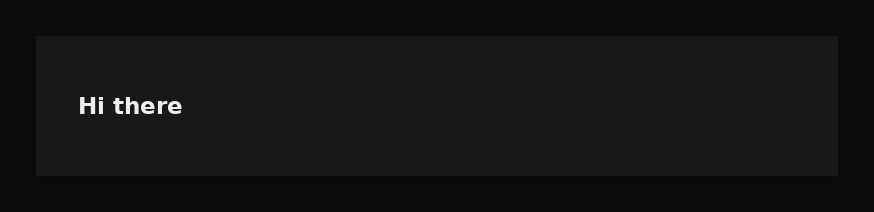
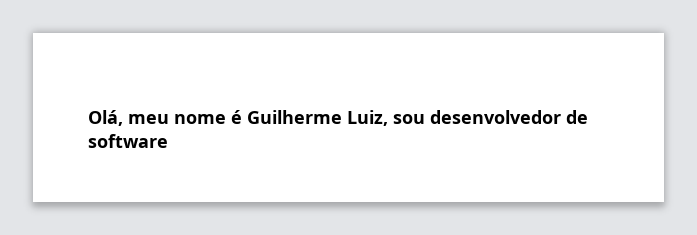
[78,97,183,114] Hi there -> [88,110,588,126] [88,134,168,148] Olá, meu nome é Guilherme Luiz, sou desenvolvedor de software

